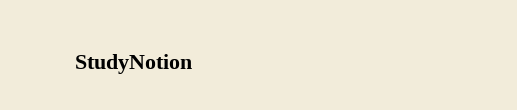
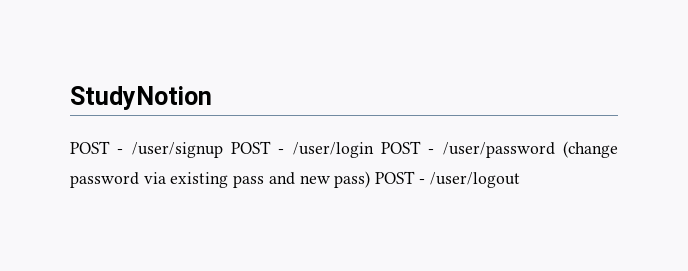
(192, 64) none -> [70,141,618,158] [70,171,520,188] // POST - /user/signup POST - /user/login POST - /user/password (change password via existing pass and new pass) POST - /user/logout

